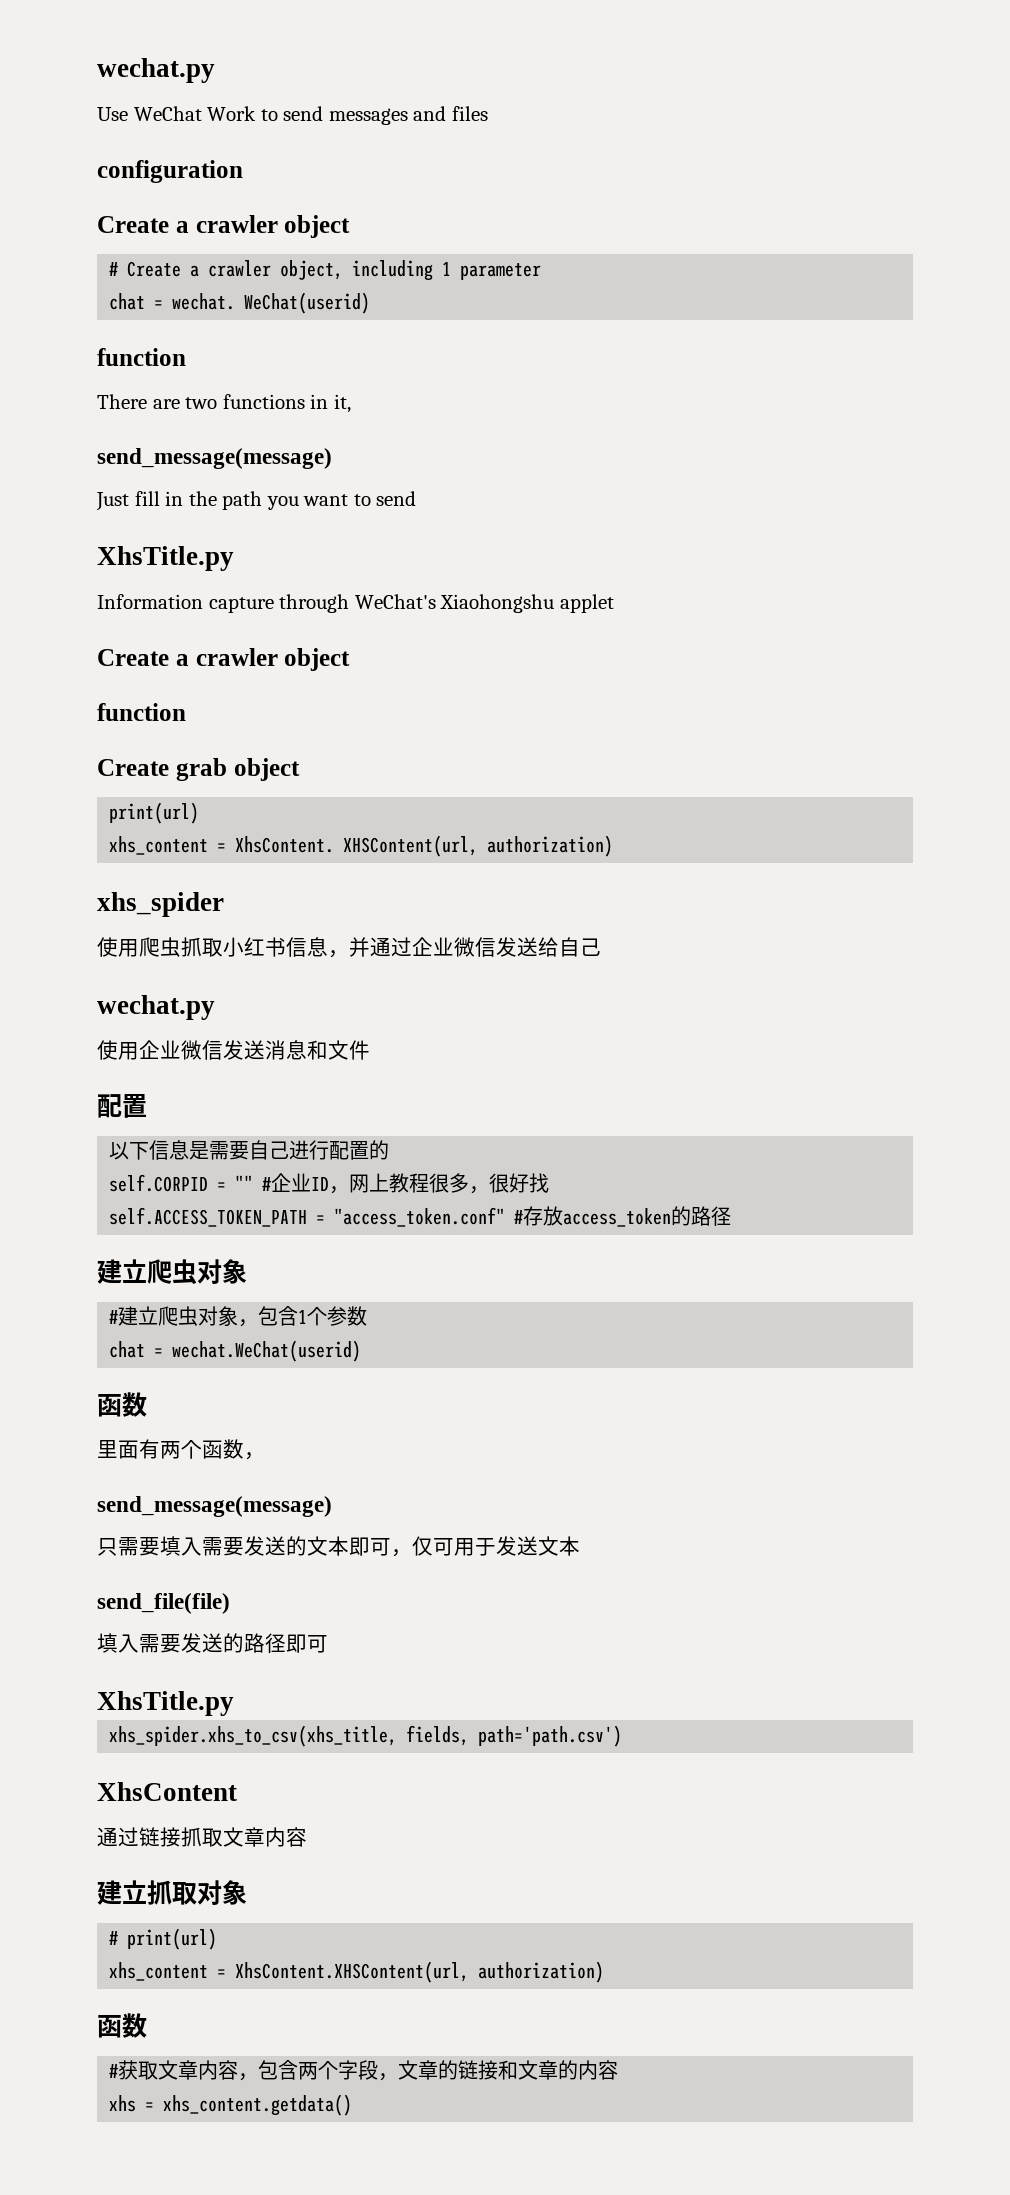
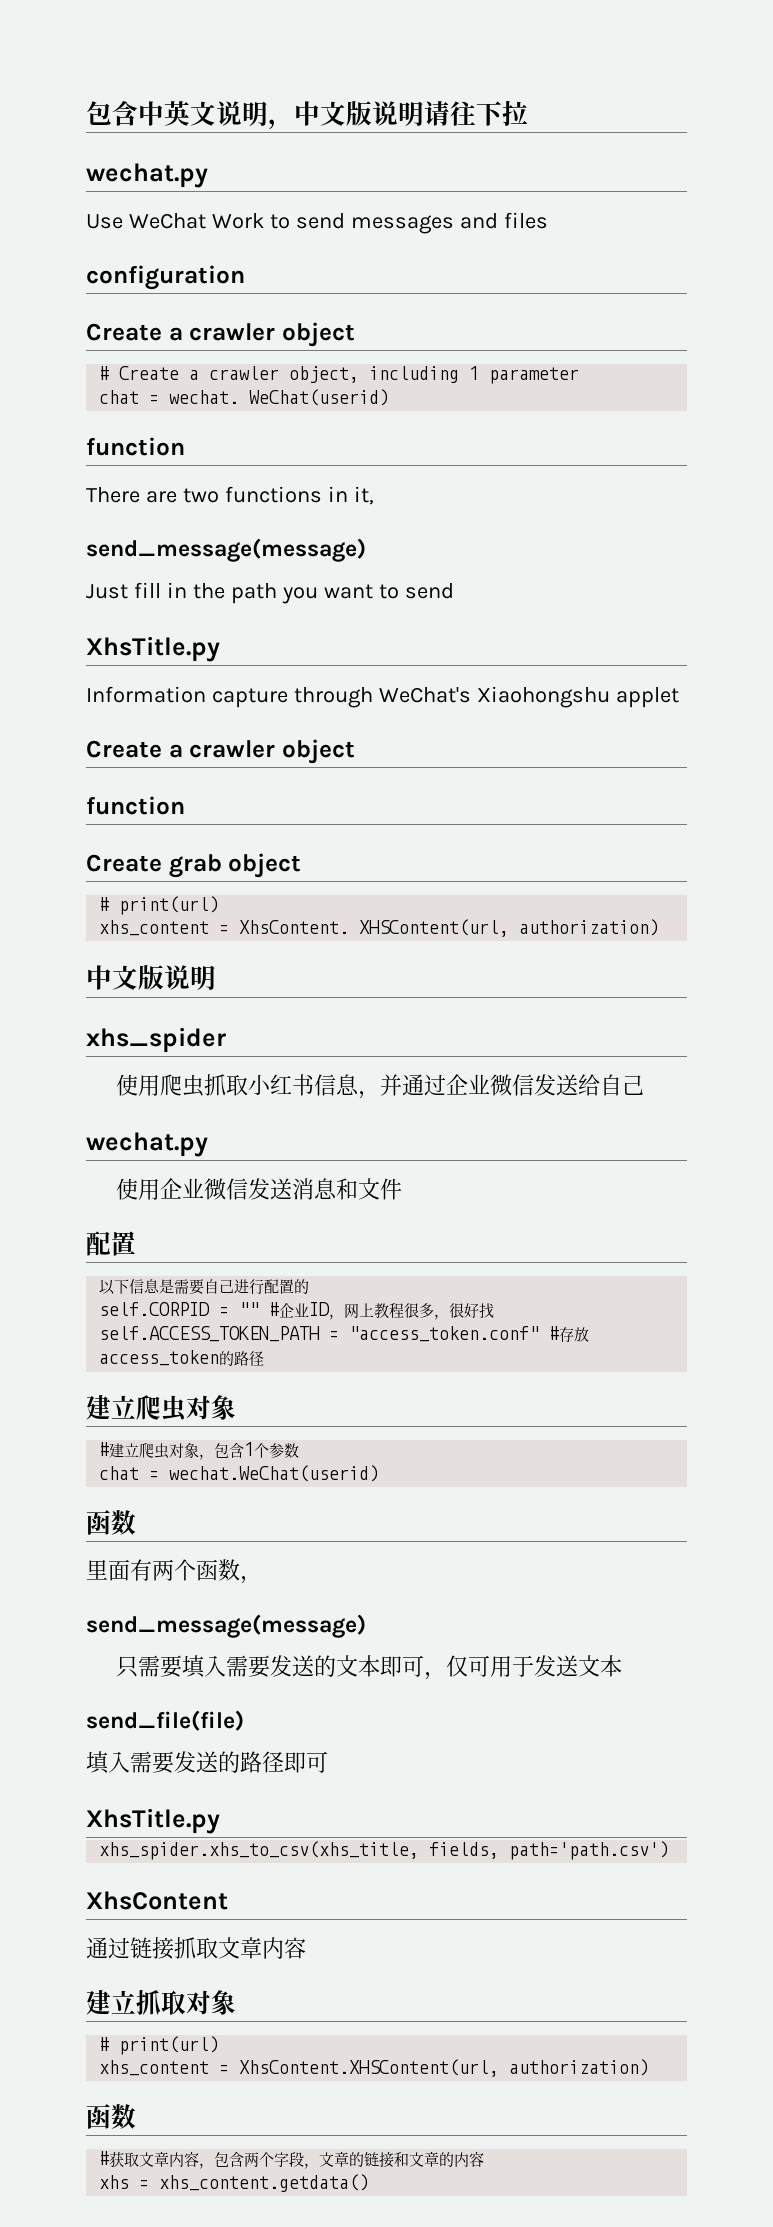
(97, 70) none -> [86,100,528,130] 包含中英文说明，中文版说明请往下拉 //
(300, 769) none -> [99,897,110,911] #
(614, 846) none -> [86,965,216,990] // 中文版说明

